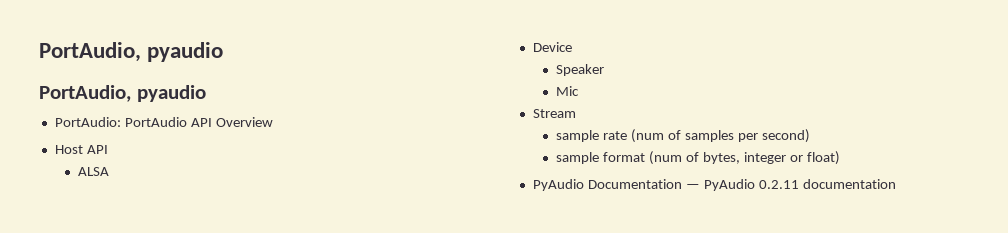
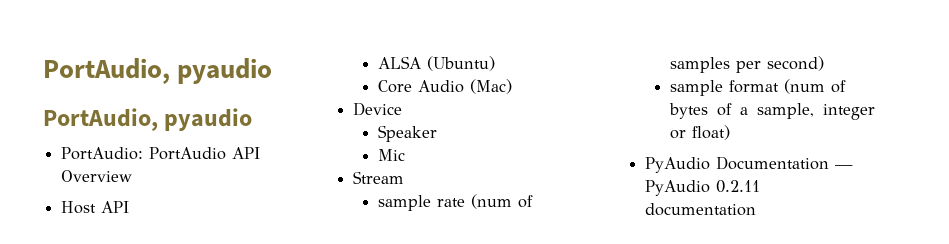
(110, 171) none -> [427,56,496,71] [378,79,513,94] (Ubuntu) // Core Audio (Mac)
[702,152,740,164] bytes, -> [669,103,815,119] bytes of a sample,

